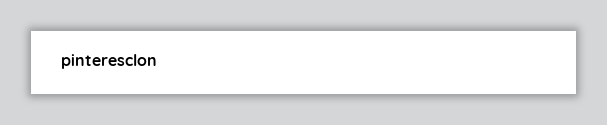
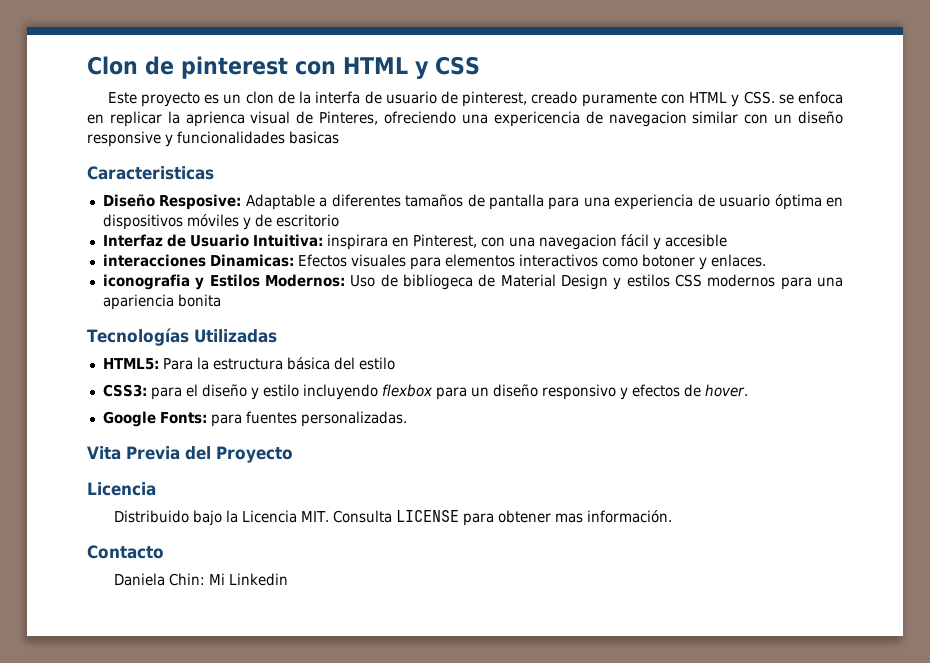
[61,54,157,69] pinteresclon -> [87,56,480,79] [107,91,844,107] [87,111,844,127] [87,131,339,147] [87,166,214,180] [102,194,843,210] [102,214,339,230] [102,234,727,250] [102,254,766,270] [102,274,844,290] [102,294,221,310] [87,328,277,346] [102,357,395,370] [102,384,748,400] [102,411,407,427] [87,446,293,463] [87,482,156,496] [113,510,672,526] [87,545,164,559] [113,573,288,586] Clon de pinterest con HTML y CSS // Este proyecto es un clon de la interfa de usuario de pinterest, creado puramente con HTML y CSS. se enfoca en replicar la aprienca visual de Pinteres, ofreciendo una expericencia de navegacion similar con un diseño responsive y funcionalidades basicas // Caracteristicas // Diseño Resposive: Adaptable a diferentes tamaños de pantalla para una experiencia de usuario óptima en dispositivos móviles y de escritorio // Interfaz de Usuario Intuitiva: inspirara en Pinterest, con una navegacion fácil y accesible // interacciones Dinamicas: Efectos visuales para elementos interactivos como botoner y enlaces. // iconografia y Estilos Modernos: Uso de bibliogeca de Material Design y estilos CSS modernos para una apariencia bonita // Tecnologías Utilizadas // HTML5: Para la estructura básica del estilo // CSS3: para el diseño y estilo incluyendo flexbox para un diseño responsivo y efectos de hover. // Google Fonts: para fuentes personalizadas. // Vita Previa del Proyecto // Licencia // Distribuido bajo la Licencia MIT. Consulta LICENSE para obtener mas información. // Contacto // Daniela Chin: Mi Linkedin

